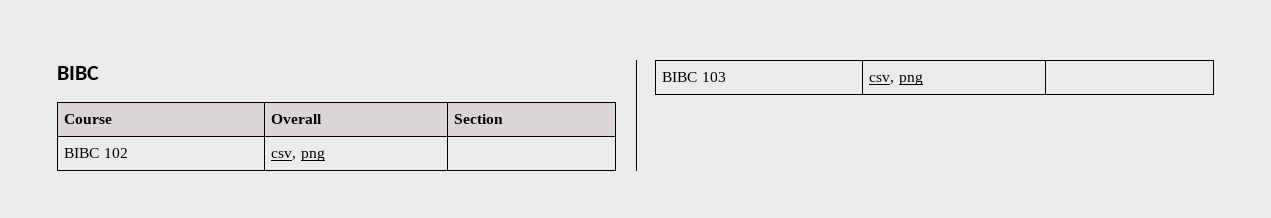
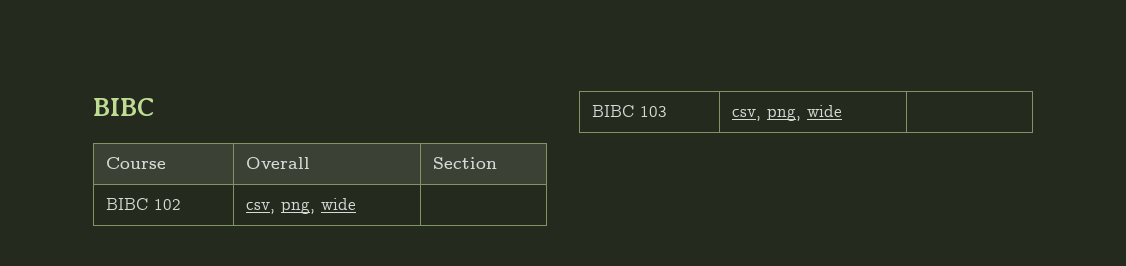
[300,150,325,161] png -> [281,198,357,214] png, wide
[898,74,923,85] png -> [767,105,843,121] png, wide

